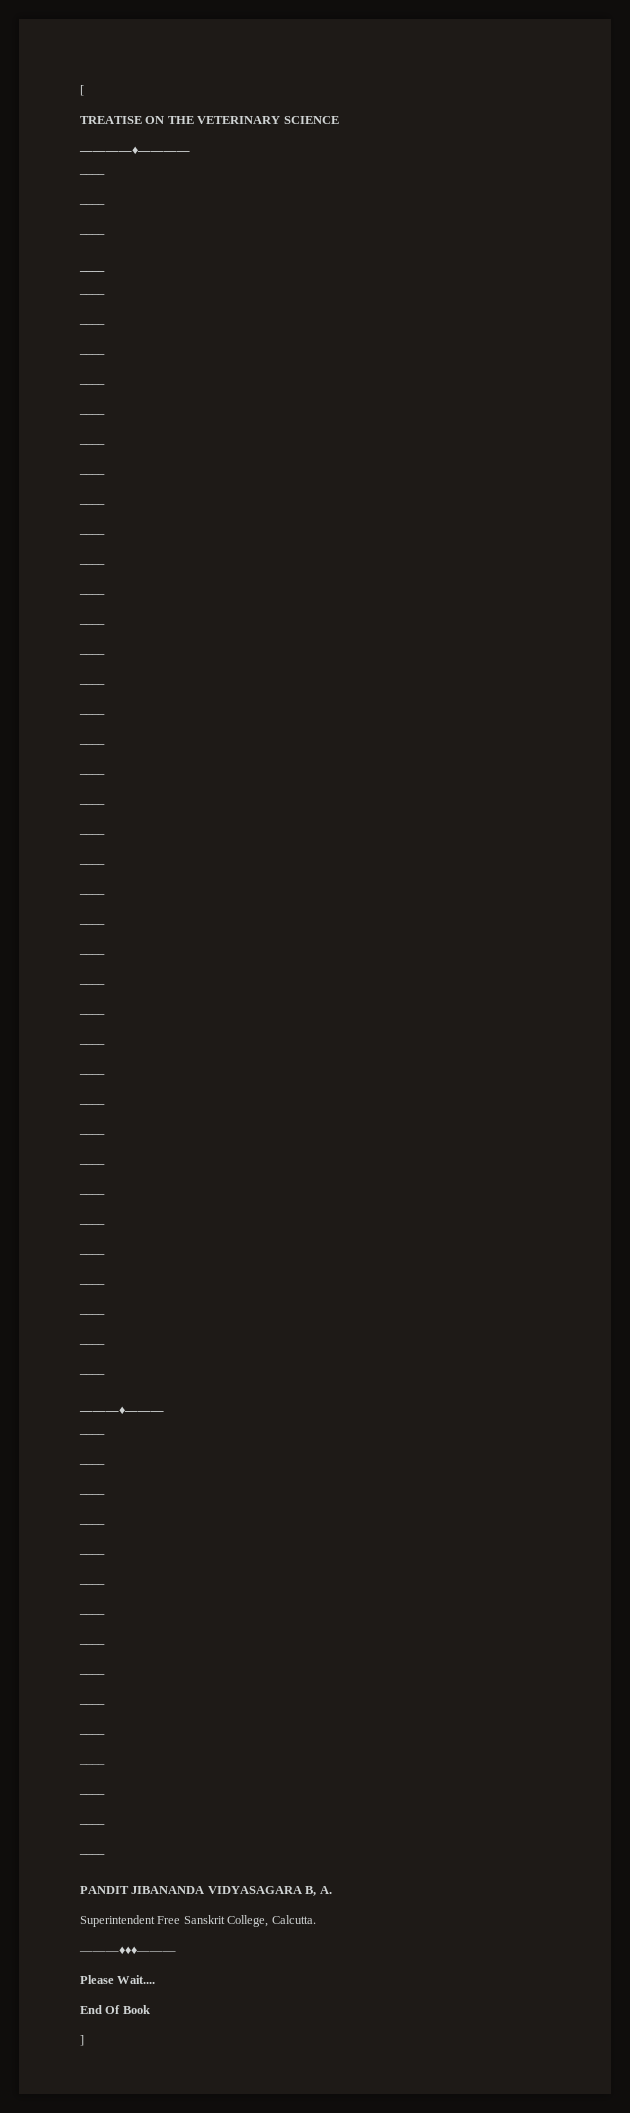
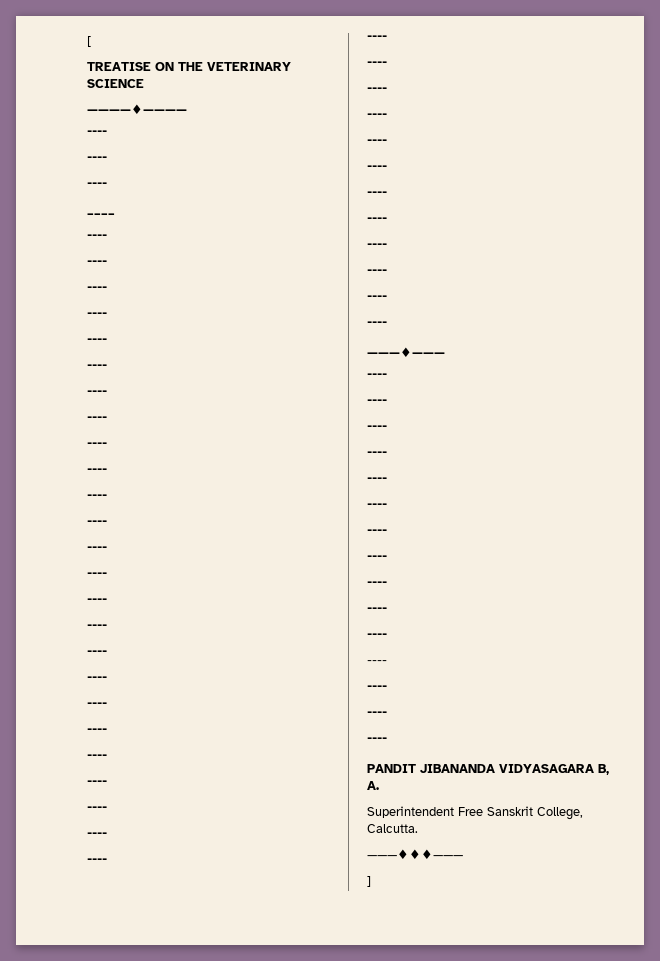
[80,1975,156,1984] [80,2005,150,2014] // Please Wait.... // End Of Book -> (463, 854) none

